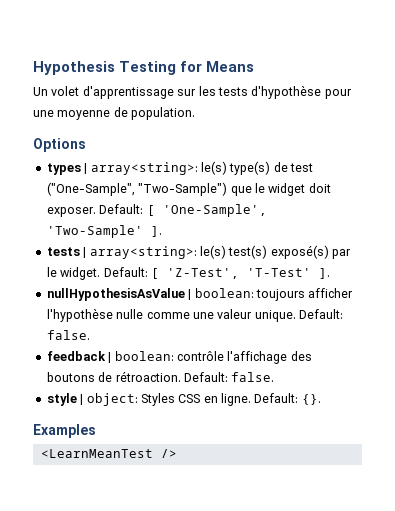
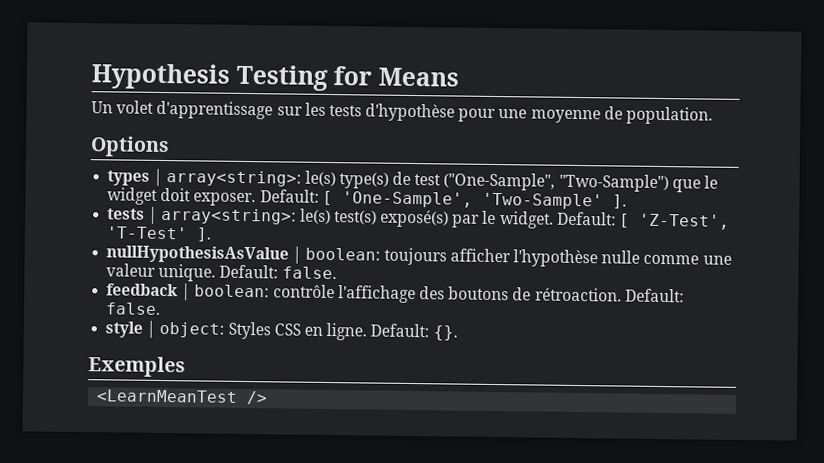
[33,424,96,438] Examples -> [88,356,186,378] Exemples

